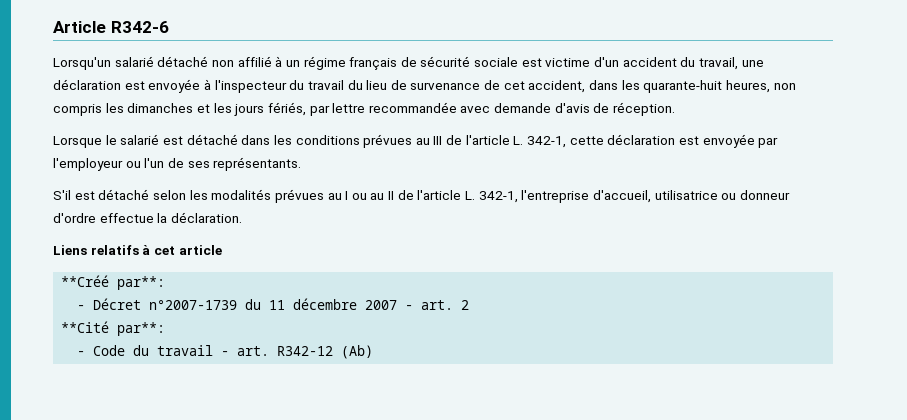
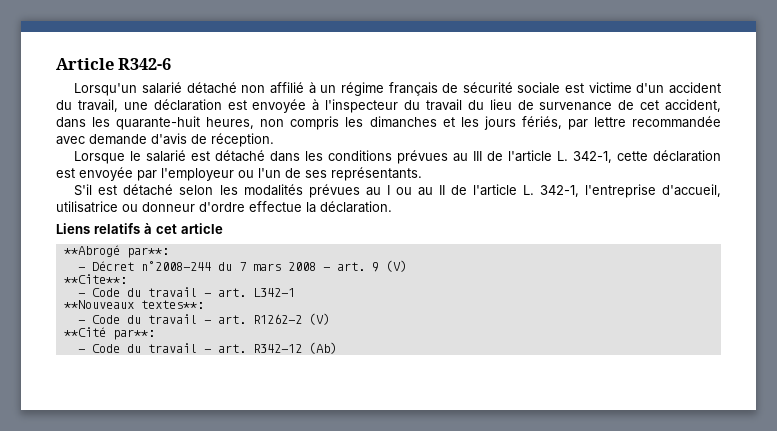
[61,275,110,287] **Créé -> [63,245,120,257] **Abrogé
[149,298,470,310] n°2007-1739 du 11 décembre 2007 - art. 2 -> [140,260,407,272] [63,274,127,284] [77,287,295,297] [63,300,204,309] [77,313,330,325] n°2008-244 du 7 mars 2008 - art. 9 (V) // **Cite**: // - Code du travail - art. L342-1 // **Nouveaux textes**: // - Code du travail - art. R1262-2 (V)

